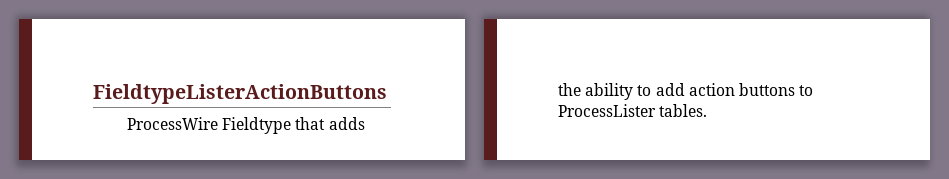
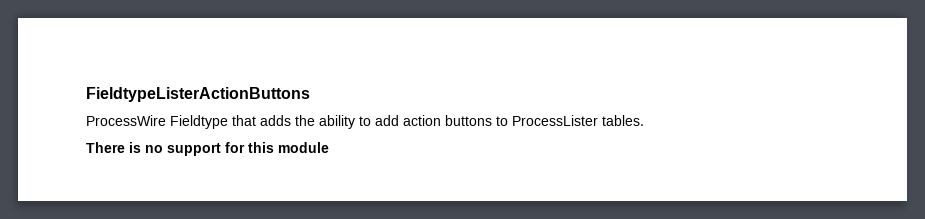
(708, 110) none -> [86,142,329,156] // There is no support for this module

